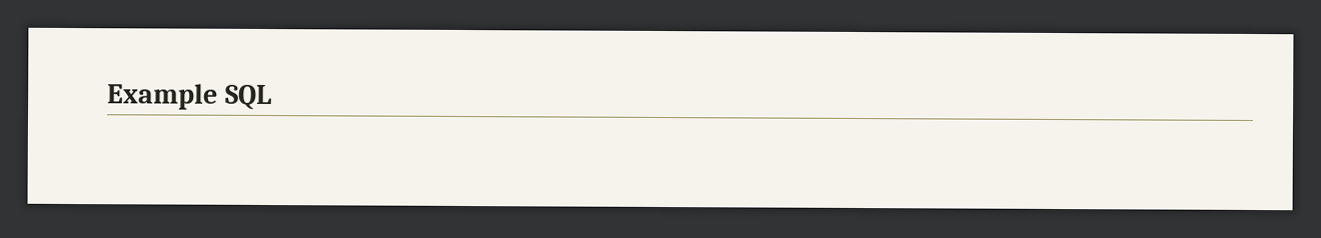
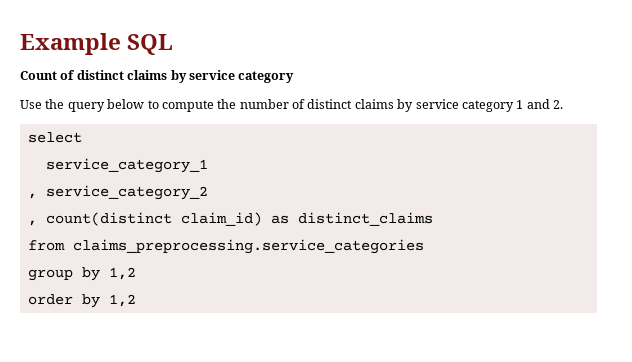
(272, 97) none -> [20,70,295,83] [20,99,563,112] [27,132,82,143] [45,158,208,173] [27,185,208,200] [27,212,433,226] [27,239,424,254] [27,267,136,281] [27,294,136,308] // Count of distinct claims by service category // Use the query below to compute the number of distinct claims by service category 1 and 2. // select // service_category_1 // , service_category_2 // , count(distinct claim_id) as distinct_claims // from claims_preprocessing.service_categories // group by 1,2 // order by 1,2

